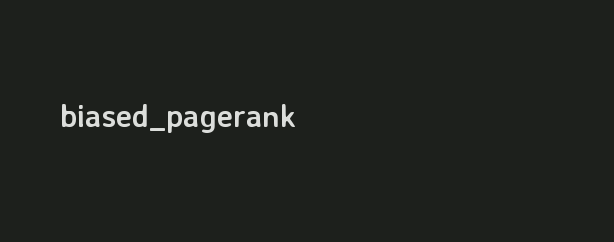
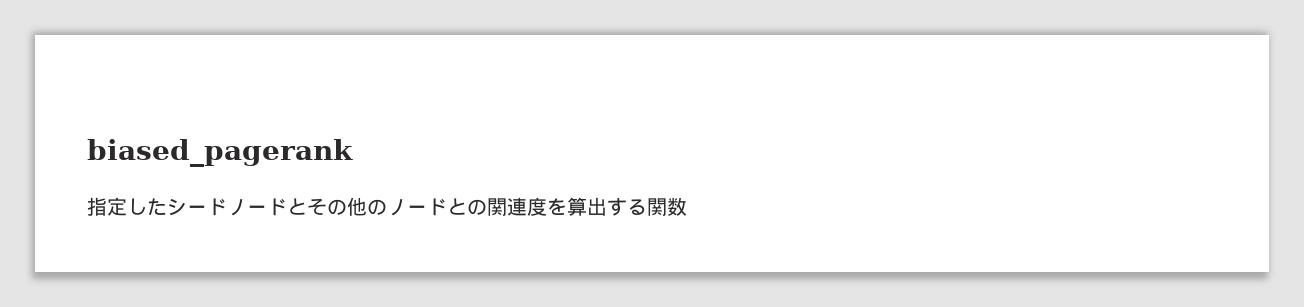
(296, 118) none -> [87,197,687,216] // 指定したシードノードとその他のノードとの関連度を算出する関数

